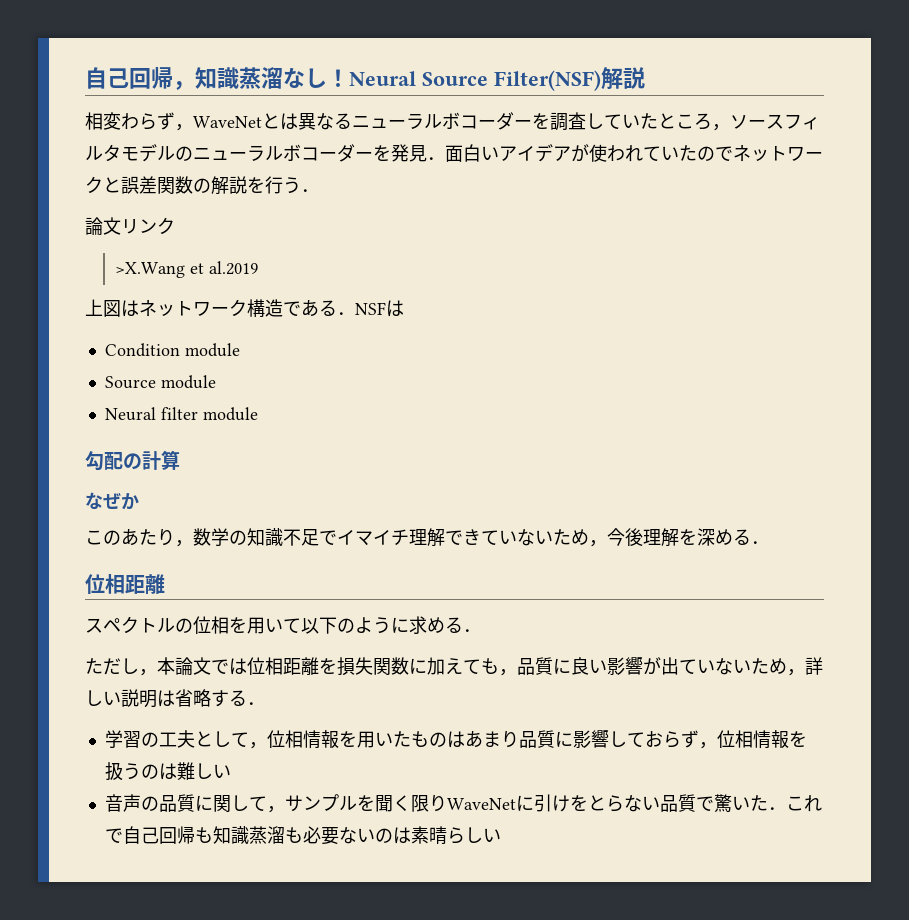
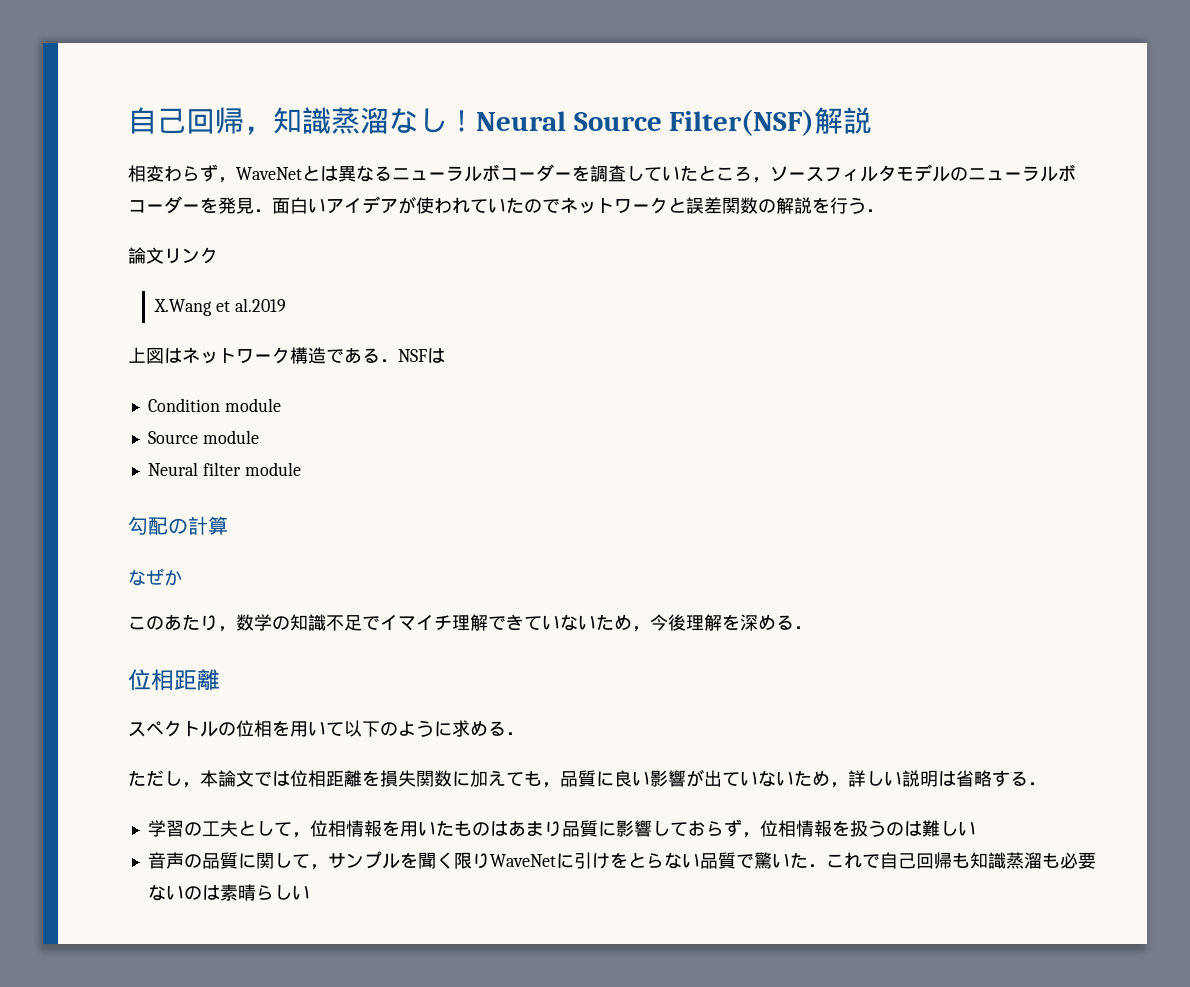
[115,262,186,278] >X.Wang -> [153,299,212,316] X.Wang

